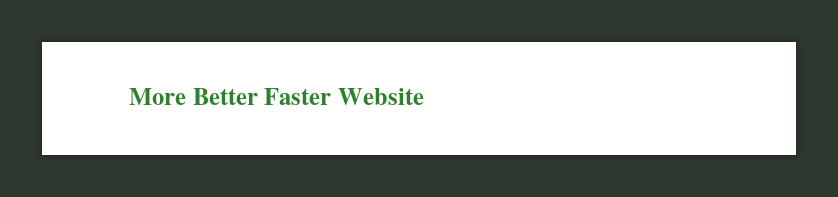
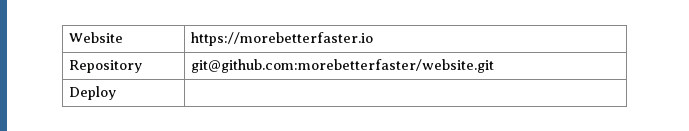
[129,88,424,105] More Better Faster Website -> [69,32,124,43] [191,32,374,46] [69,60,143,73] [191,59,495,73] [69,86,117,100] Website | https://morebetterfaster.io // Repository | git@github.com:morebetterfaster/website.git // Deploy |

